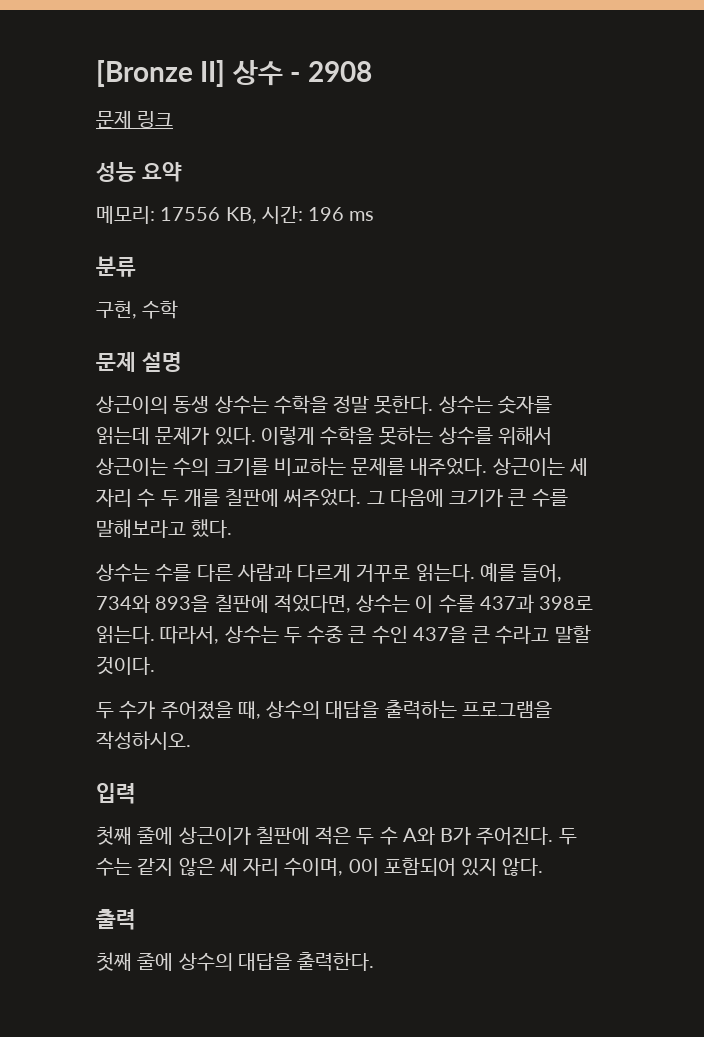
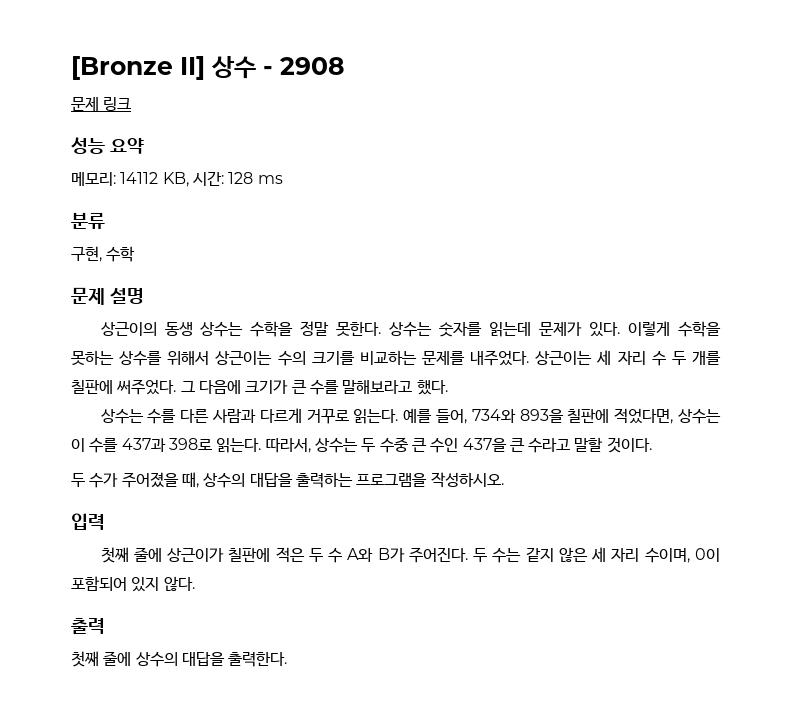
[160,207,221,221] 17556 -> [120,172,159,184] 14112
[308,207,345,221] 196 -> [228,172,254,184] 128

